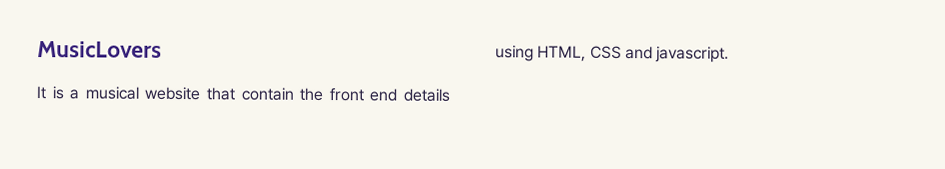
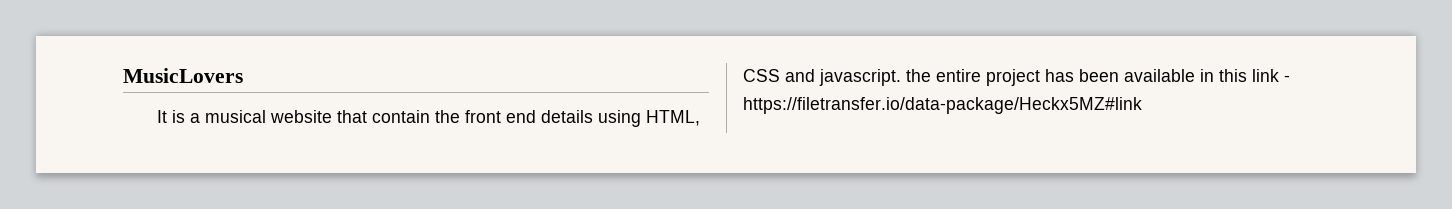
(730, 54) none -> [906,69,1290,86] [743,97,1142,114] the entire project has been available in this link - https://filetransfer.io/data-package/Heckx5MZ#link

